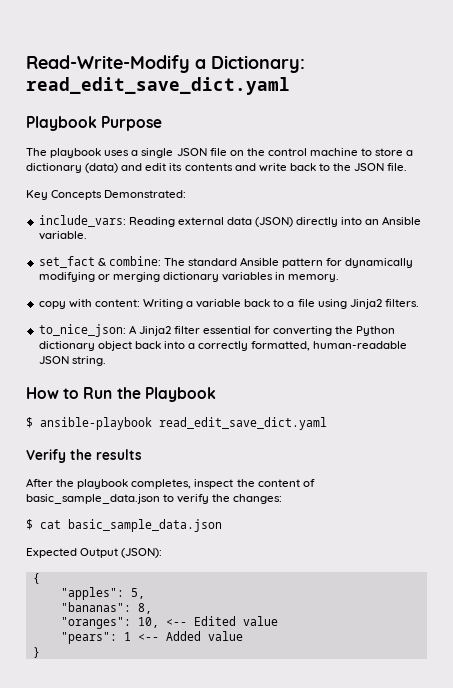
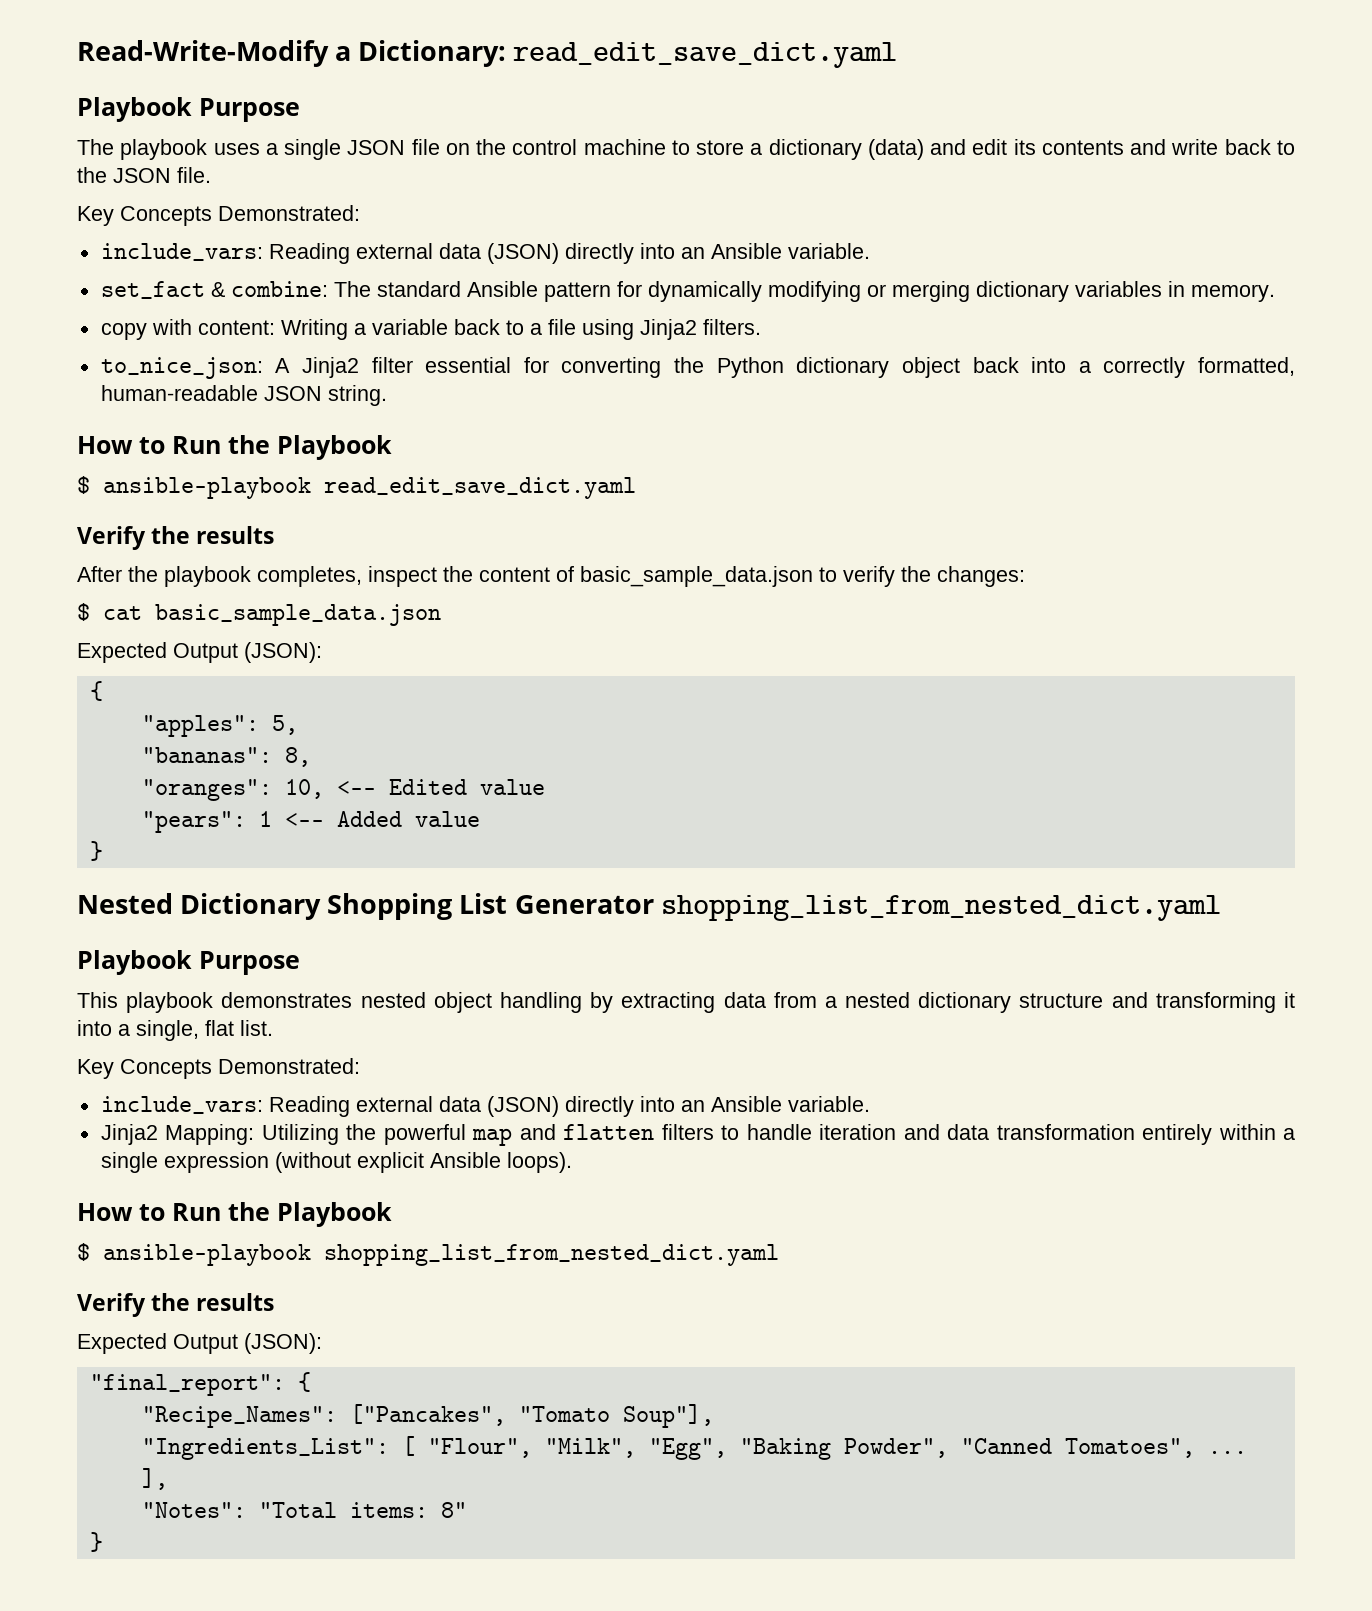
(40, 652) none -> [77,893,1221,921] [77,950,300,975] [77,992,1295,1013] [77,1020,273,1041] [77,1058,360,1079] [100,1096,870,1117] [100,1124,1296,1146] [100,1152,572,1173] [77,1202,392,1227] [77,1243,779,1266] [77,1293,275,1317] [77,1333,322,1354] [89,1372,311,1396] [141,1404,714,1428] [141,1436,1247,1460] [141,1468,168,1490] [141,1502,467,1518] [89,1532,103,1552] // Nested Dictionary Shopping List Generator shopping_list_from_nested_dict.yaml // Playbook Purpose // This playbook demonstrates nested object handling by extracting data from a nested dictionary structure and transforming it into a single, flat list. // Key Concepts Demonstrated: // include_vars: Reading external data (JSON) directly into an Ansible variable. // Jinja2 Mapping: Utilizing the powerful map and flatten filters to handle iteration and data transformation entirely within a single expression (without explicit Ansible loops). // How to Run the Playbook // $ ansible-playbook shopping_list_from_nested_dict.yaml // Verify the results // Expected Output (JSON): // "final_report": { // "Recipe_Names": ["Pancakes", "Tomato Soup"], // "Ingredients_List": [ "Flour", "Milk", "Egg", "Baking Powder", "Canned Tomatoes", ... ], // "Notes": "Total items: 8" // }

